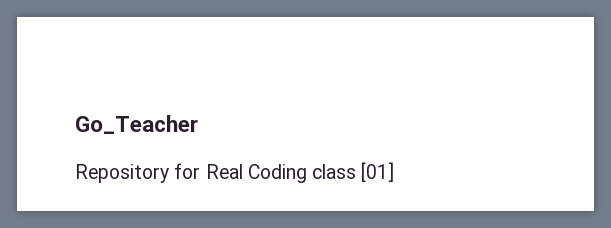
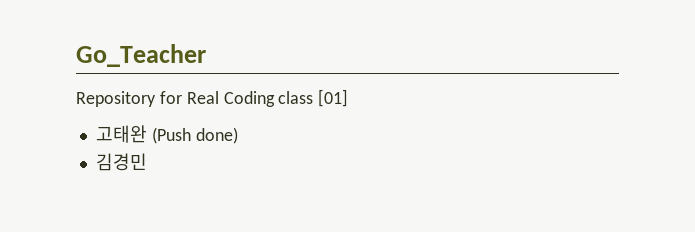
(395, 172) none -> [95,125,238,144] [95,153,147,171] // 고태완 (Push done) // 김경민

